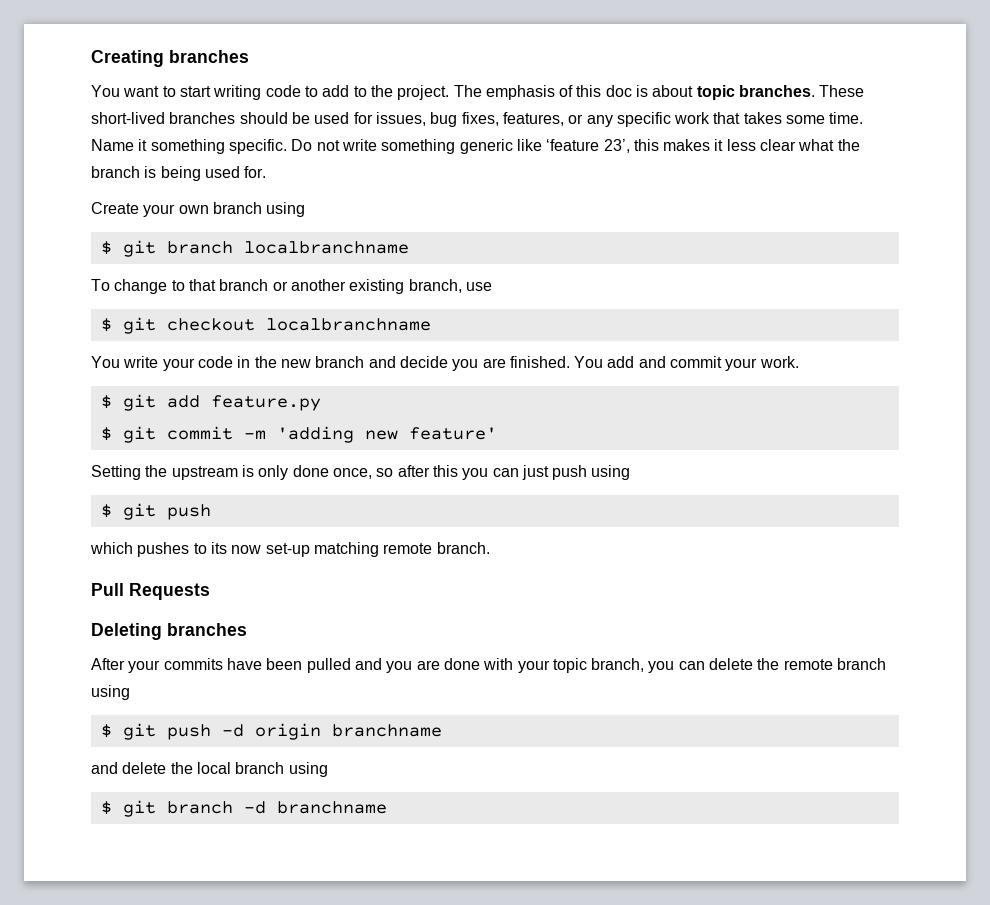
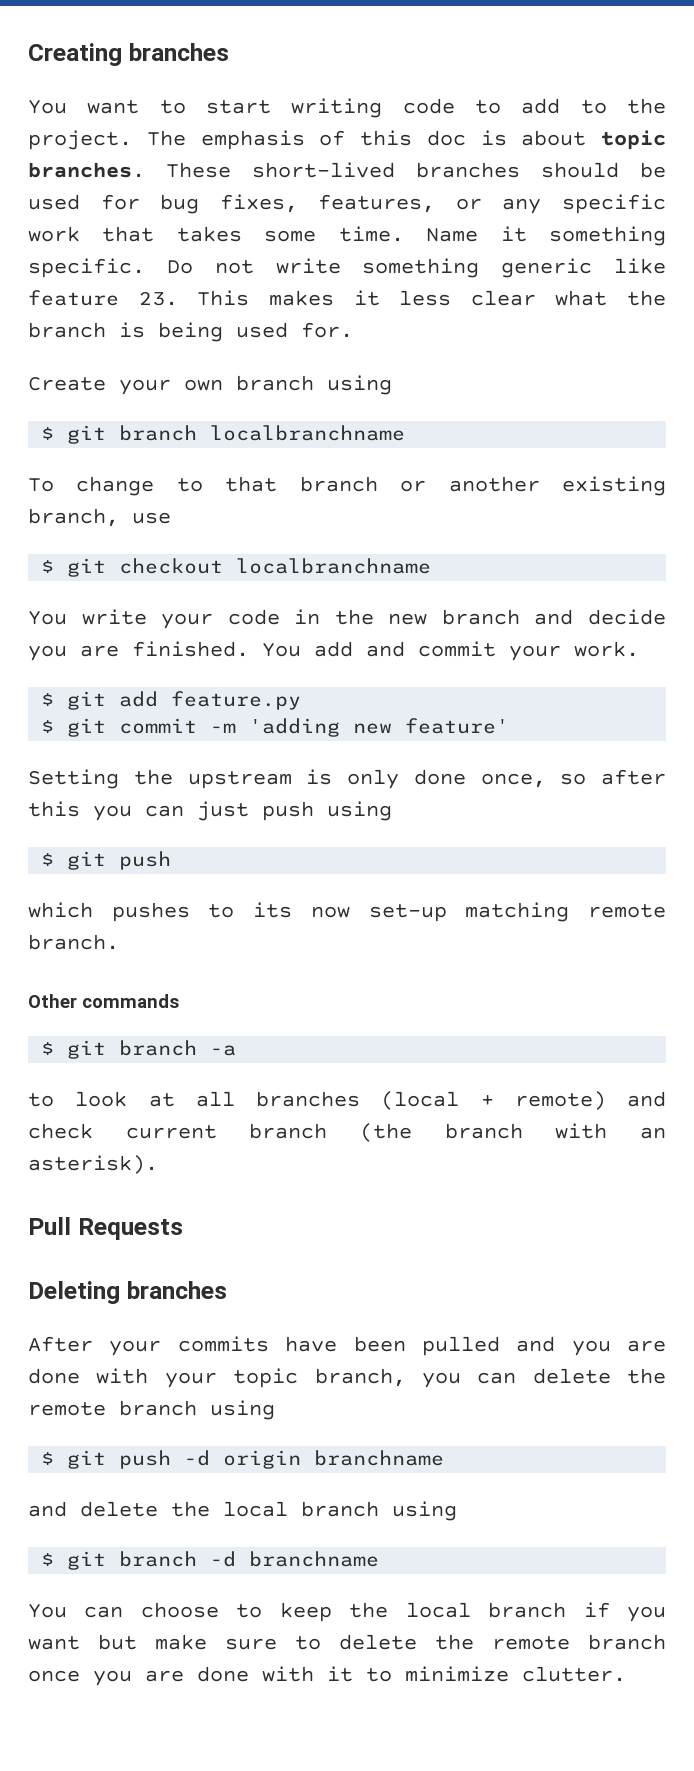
[375,112,426,126] issues, -> (140, 202) none
[546,139,659,153] ‘feature 23’, this -> [28,290,250,306] feature 23. This
(490, 548) none -> [28,994,179,1008] [41,1040,237,1059] [28,1091,666,1110] [28,1123,666,1142] [28,1155,158,1174] // Other commands // $ git branch -a // to look at all branches (local + remote) and check current branch (the branch with an asterisk).
(387, 807) none -> [28,1602,666,1622] [28,1634,666,1650] [28,1666,626,1686] // You can choose to keep the local branch if you want but make sure to delete the remote branch once you are done with it to minimize clutter.

